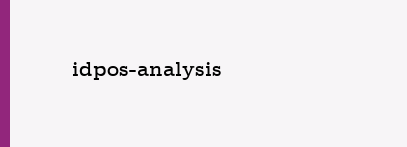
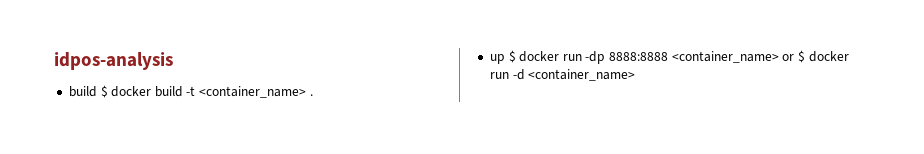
(222, 71) none -> [68,85,313,98] [489,50,849,64] [489,69,636,81] // build $ docker build -t <container_name> . // up $ docker run -dp 8888:8888 <container_name> or $ docker run -d <container_name>

